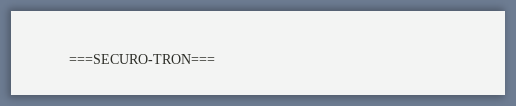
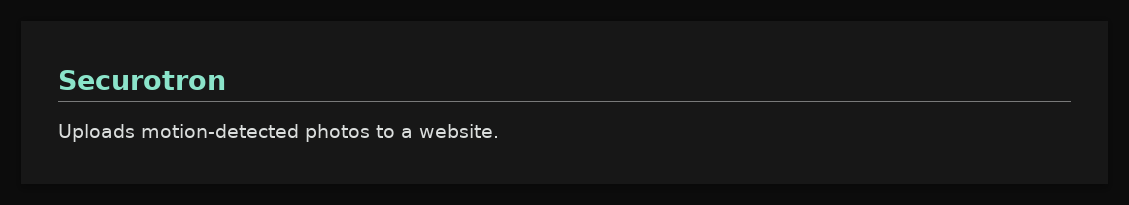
[69,54,215,64] ===SECURO-TRON=== -> [58,70,226,90] [58,124,499,142] Securotron // Uploads motion-detected photos to a website.

